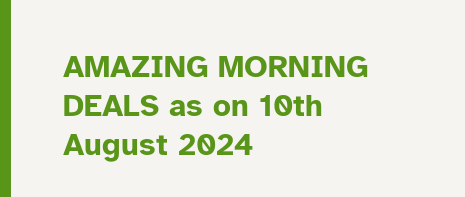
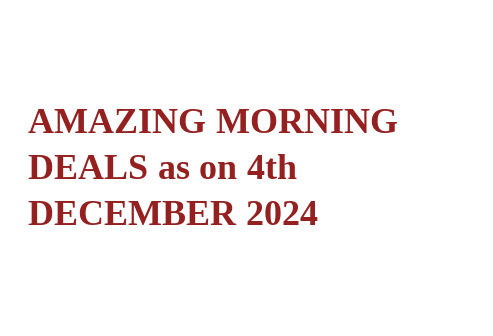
[259,95,323,116] [63,134,168,162] 10th August -> [247,154,298,179] [28,201,237,225] 4th DECEMBER

